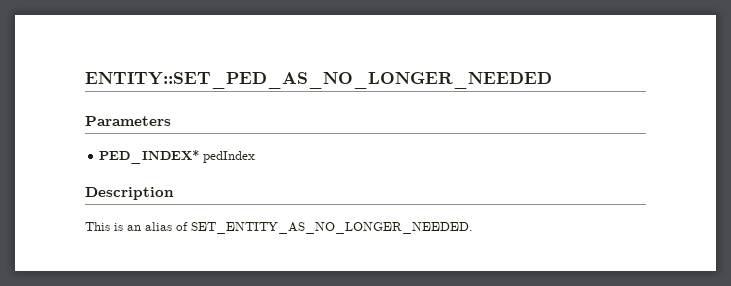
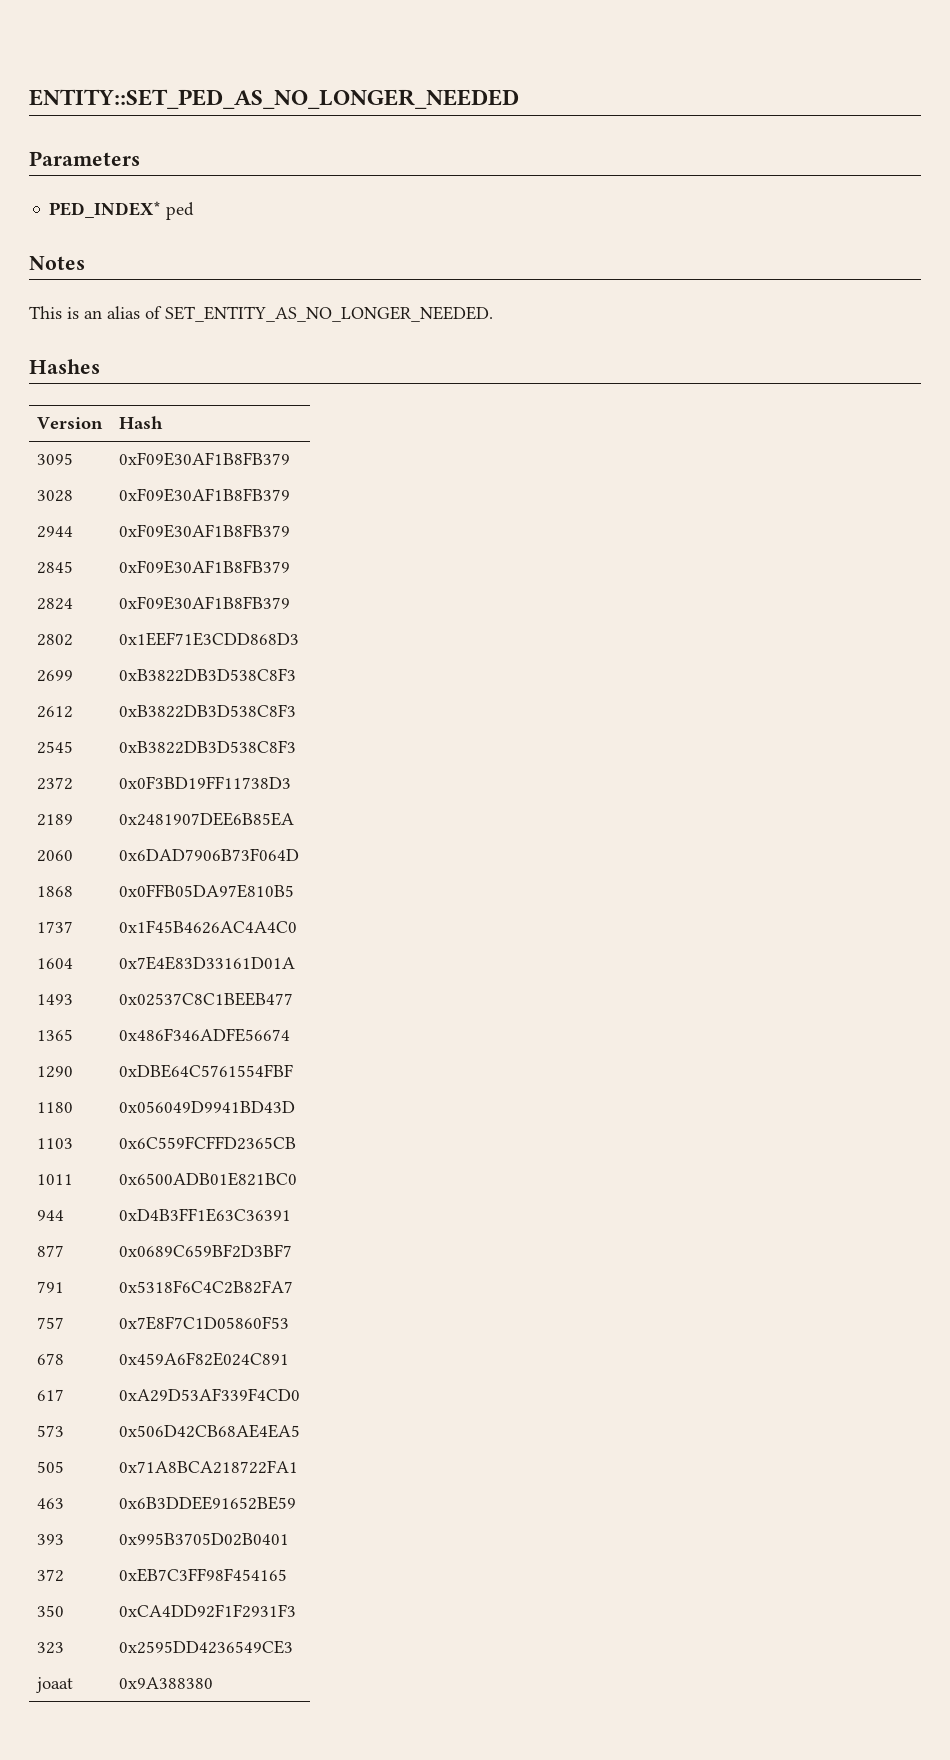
[203,151,256,163] [85,187,174,200] pedIndex // Description -> [166,202,195,220] [29,256,85,270] ped // Notes
(473, 228) none -> [29,359,100,374] [37,417,104,429] [119,416,164,429] [37,453,74,465] [119,452,291,466] [37,490,74,502] [119,488,291,502] [37,526,74,538] [119,524,291,538] [37,561,74,574] [119,560,291,574] [37,598,74,610] [119,596,291,610] [37,634,74,646] [119,632,300,646] [37,670,74,682] [119,668,297,682] [37,706,74,718] [119,704,297,718] [37,741,74,754] [119,740,297,754] [37,777,74,790] [119,776,292,789] [37,814,74,826] [119,812,295,826] [37,850,74,862] [119,848,300,861] [37,886,74,897] [119,884,295,898] [37,921,74,933] [119,920,298,934] [37,958,74,969] [119,956,296,970] [37,994,74,1005] [119,992,294,1006] [37,1029,74,1041] [119,1028,291,1042] [37,1066,74,1078] [119,1064,294,1078] [37,1102,74,1113] [119,1101,296,1113] [37,1138,74,1149] [119,1136,297,1150] [37,1174,74,1185] [119,1172,298,1186] [37,1210,65,1221] [119,1208,292,1222] [37,1245,65,1257] [119,1244,293,1258] [37,1281,65,1293] [119,1280,294,1294] [37,1317,65,1329] [119,1316,290,1330] [37,1353,65,1365] [119,1352,290,1366] [37,1389,65,1401] [119,1388,301,1402] [37,1425,65,1437] [119,1424,301,1438] [37,1461,65,1473] [119,1460,299,1474] [37,1498,65,1509] [119,1496,297,1510] [37,1534,65,1545] [119,1533,290,1546] [37,1569,65,1582] [119,1568,288,1582] [37,1605,65,1617] [119,1604,297,1618] [37,1642,65,1654] [119,1640,294,1654] [36,1677,74,1693] [119,1677,214,1689] // Hashes // Version | Hash // 3095 | 0xF09E30AF1B8FB379 // 3028 | 0xF09E30AF1B8FB379 // 2944 | 0xF09E30AF1B8FB379 // 2845 | 0xF09E30AF1B8FB379 // 2824 | 0xF09E30AF1B8FB379 // 2802 | 0x1EEF71E3CDD868D3 // 2699 | 0xB3822DB3D538C8F3 // 2612 | 0xB3822DB3D538C8F3 // 2545 | 0xB3822DB3D538C8F3 // 2372 | 0x0F3BD19FF11738D3 // 2189 | 0x2481907DEE6B85EA // 2060 | 0x6DAD7906B73F064D // 1868 | 0x0FFB05DA97E810B5 // 1737 | 0x1F45B4626AC4A4C0 // 1604 | 0x7E4E83D33161D01A // 1493 | 0x02537C8C1BEEB477 // 1365 | 0x486F346ADFE56674 // 1290 | 0xDBE64C5761554FBF // 1180 | 0x056049D9941BD43D // 1103 | 0x6C559FCFFD2365CB // 1011 | 0x6500ADB01E821BC0 // 944 | 0xD4B3FF1E63C36391 // 877 | 0x0689C659BF2D3BF7 // 791 | 0x5318F6C4C2B82FA7 // 757 | 0x7E8F7C1D05860F53 // 678 | 0x459A6F82E024C891 // 617 | 0xA29D53AF339F4CD0 // 573 | 0x506D42CB68AE4EA5 // 505 | 0x71A8BCA218722FA1 // 463 | 0x6B3DDEE91652BE59 // 393 | 0x995B3705D02B0401 // 372 | 0xEB7C3FF98F454165 // 350 | 0xCA4DD92F1F2931F3 // 323 | 0x2595DD4236549CE3 // joaat | 0x9A388380

